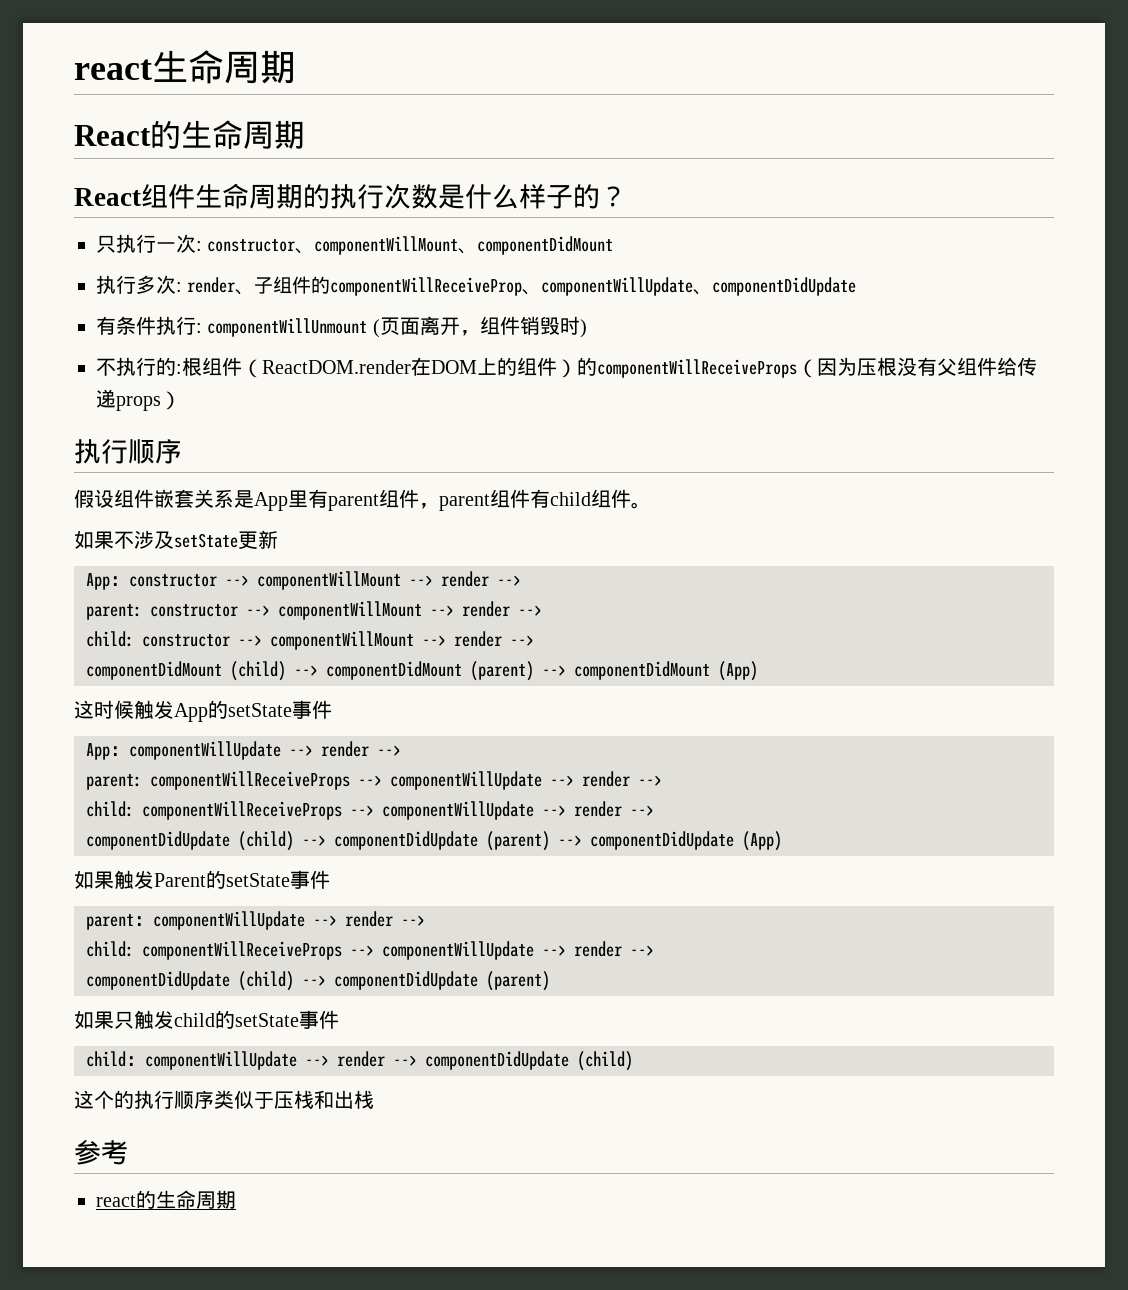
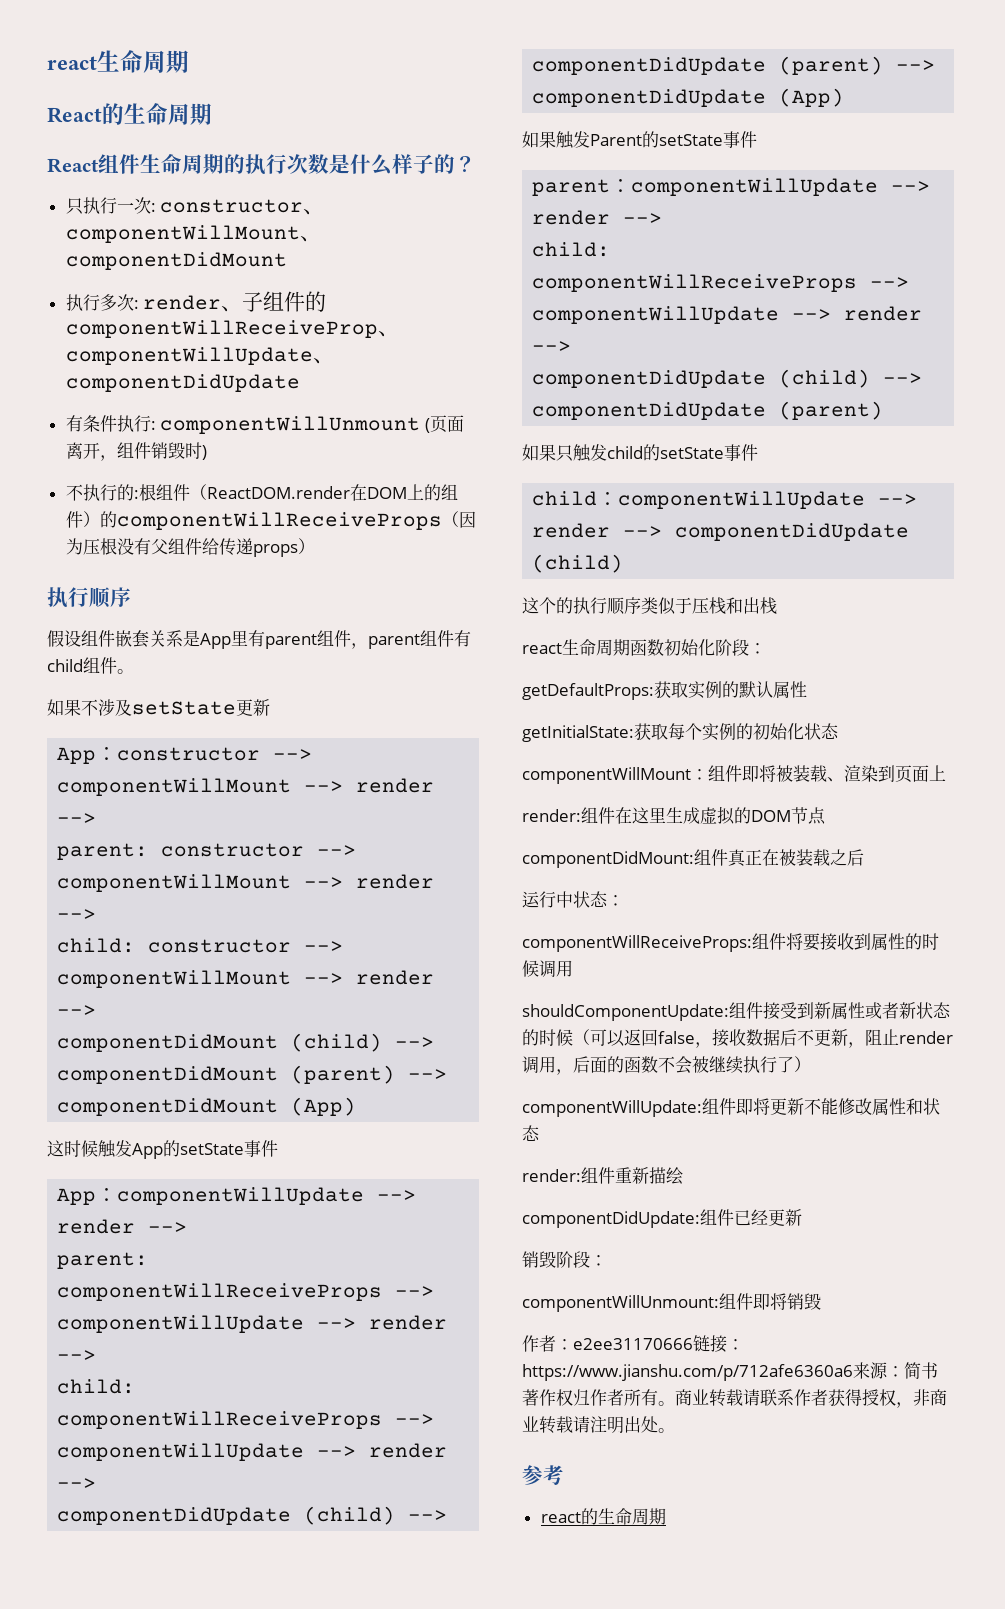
(374, 1099) none -> [522,639,766,656] [522,681,807,700] [522,723,839,742] [522,765,946,784] [522,806,826,825] [522,849,864,868] [522,891,624,908] [522,933,939,952] [522,960,573,978] [522,1002,951,1021] [522,1029,953,1048] [522,1056,811,1075] [522,1098,940,1117] [522,1125,540,1141] [522,1167,683,1185] [522,1209,802,1228] [522,1251,607,1268] [522,1293,821,1312] [522,1335,744,1353] [522,1362,938,1381] [522,1389,947,1408] [522,1416,675,1434] // react生命周期函数初始化阶段： // getDefaultProps:获取实例的默认属性 // getInitialState:获取每个实例的初始化状态 // componentWillMount：组件即将被装载、渲染到页面上 // render:组件在这里生成虚拟的DOM节点 // componentDidMount:组件真正在被装载之后 // 运行中状态： // componentWillReceiveProps:组件将要接收到属性的时候调用 // shouldComponentUpdate:组件接受到新属性或者新状态的时候（可以返回false，接收数据后不更新，阻止render调用，后面的函数不会被继续执行了） // componentWillUpdate:组件即将更新不能修改属性和状态 // render:组件重新描绘 // componentDidUpdate:组件已经更新 // 销毁阶段： // componentWillUnmount:组件即将销毁 // 作者：e2ee31170666链接：https://www.jianshu.com/p/712afe6360a6来源：简书著作权归作者所有。商业转载请联系作者获得授权，非商业转载请注明出处。

